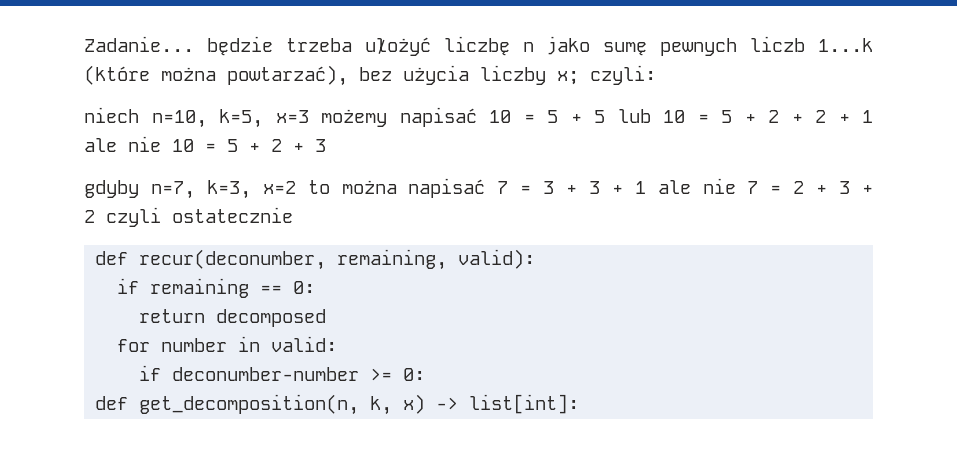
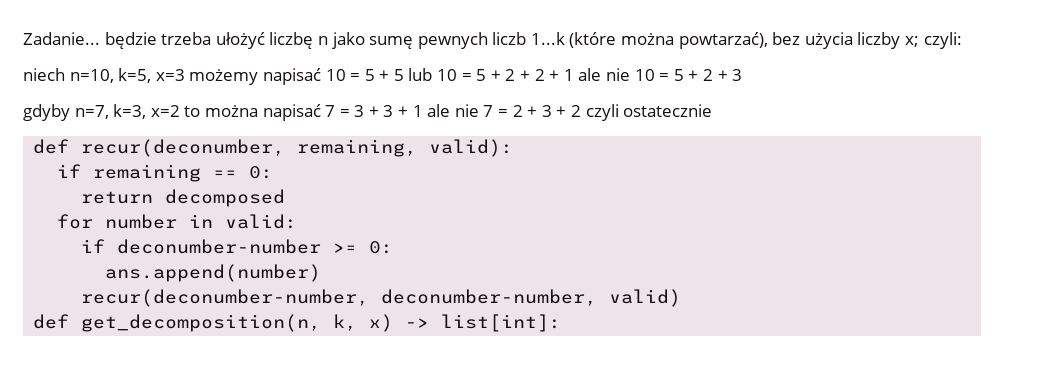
(426, 374) none -> [105,264,322,282] [81,289,682,307] // ans.append(number) // recur(deconumber-number, deconumber-number, valid)

